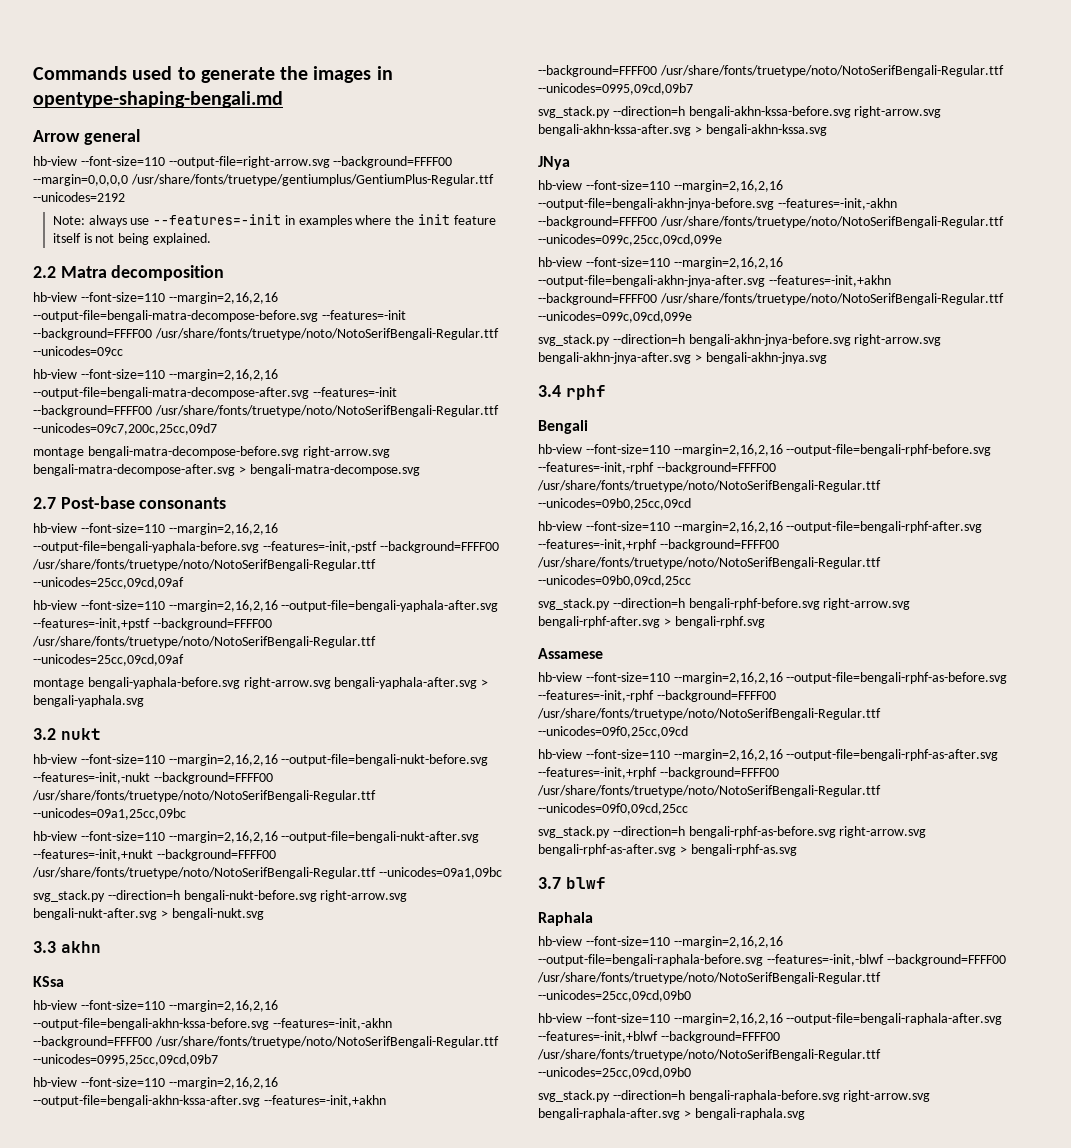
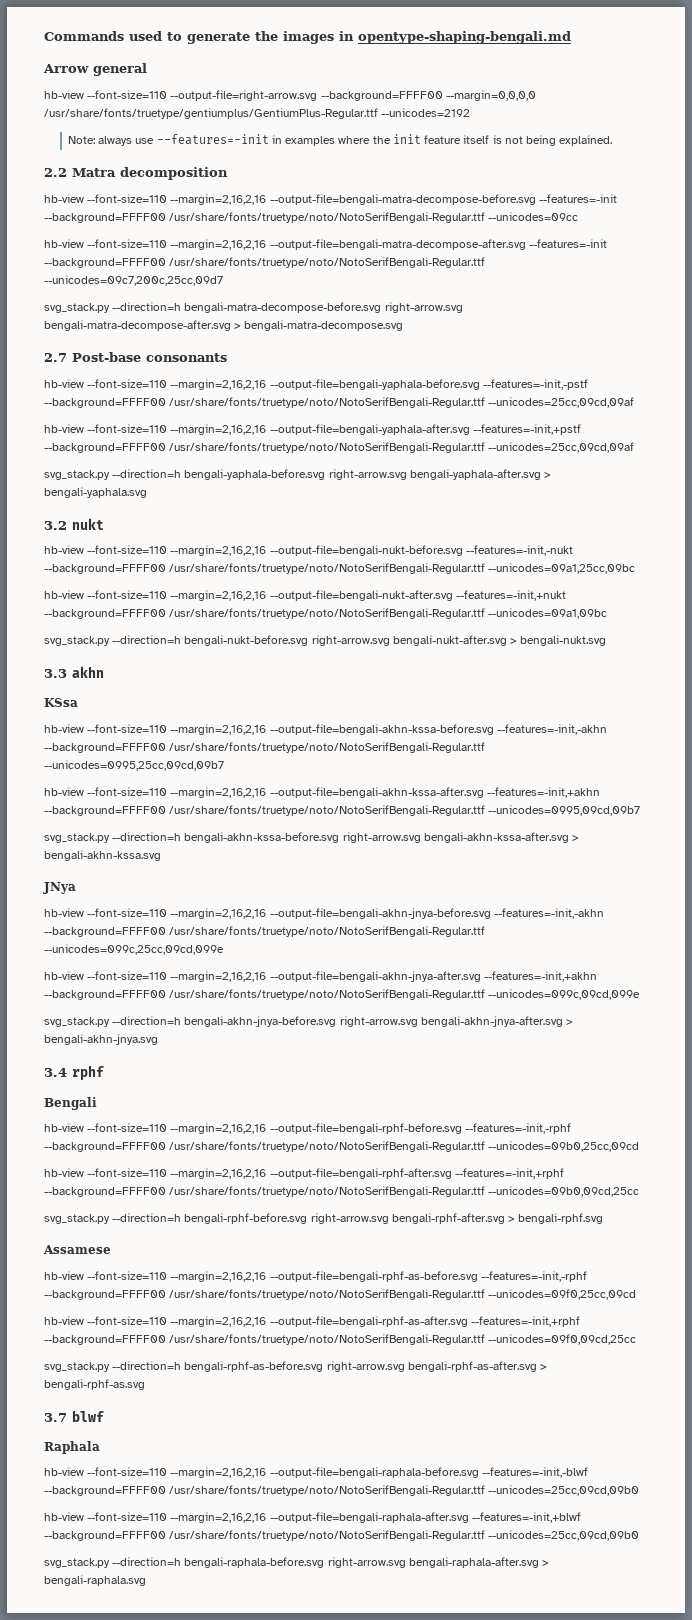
[33,447,84,458] montage -> [44,302,182,313] svg_stack.py --direction=h
[33,678,84,689] montage -> [44,469,182,480] svg_stack.py --direction=h

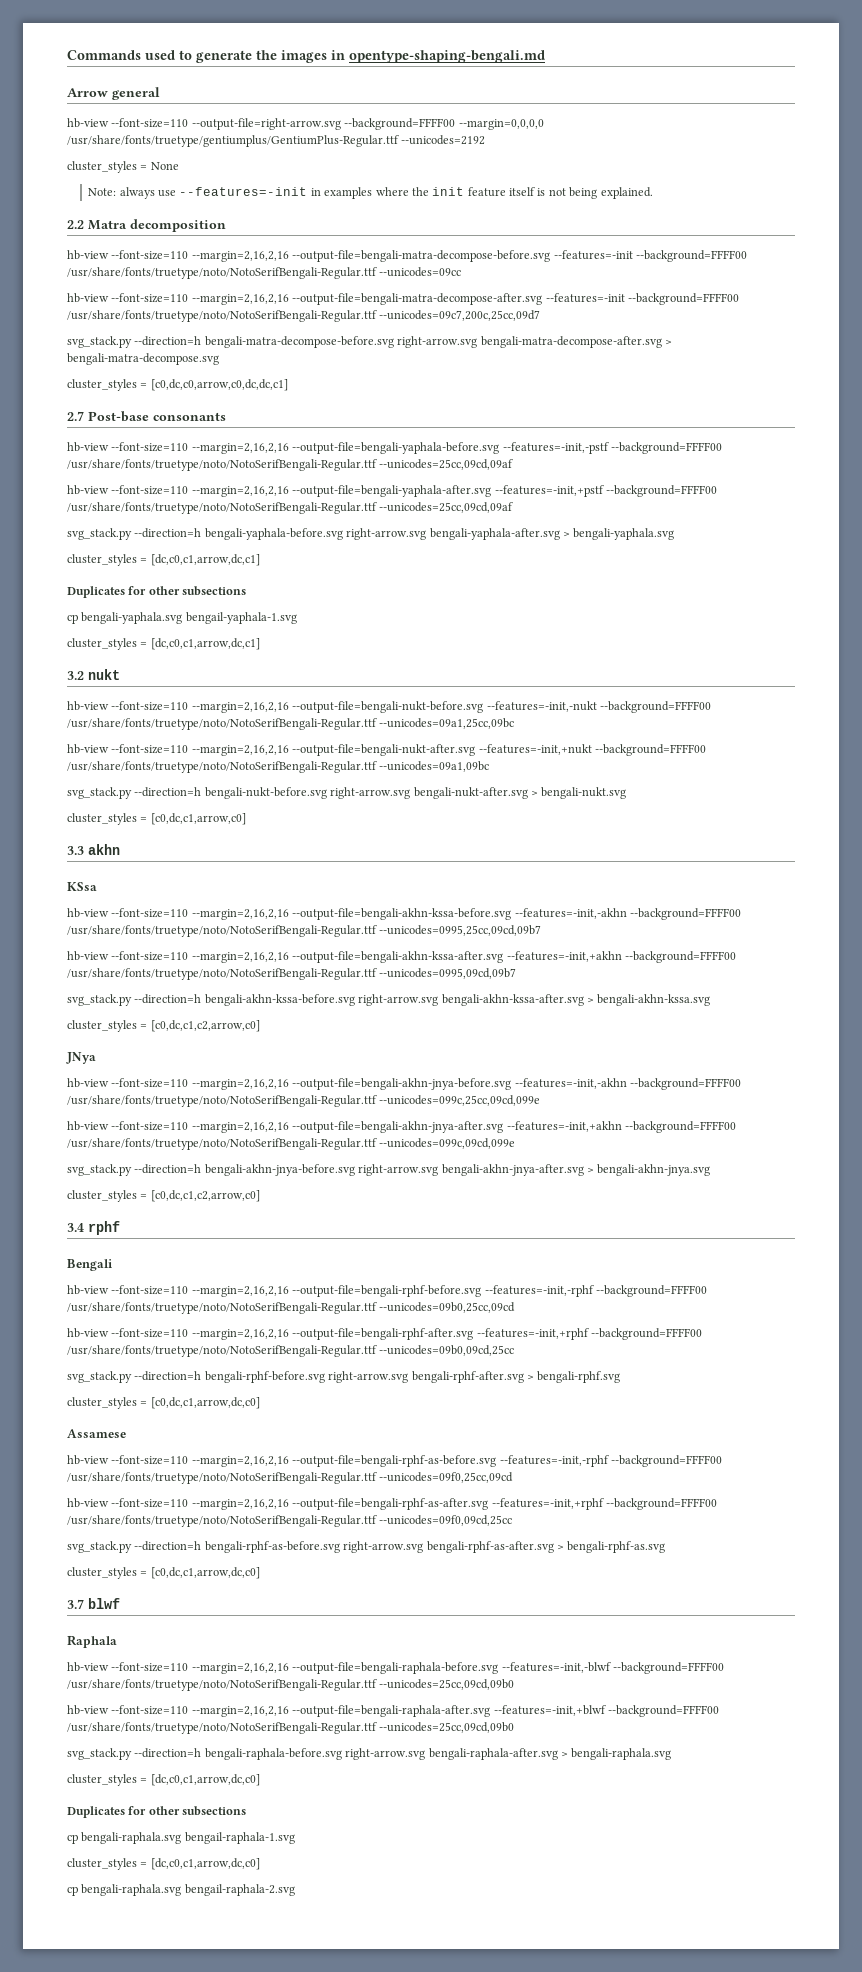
(471, 112) none -> [67,161,179,173] // cluster_styles = None
(404, 325) none -> [67,379,288,391] // cluster_styles = [c0,dc,c0,arrow,c0,dc,dc,c1]
(147, 492) none -> [67,554,260,566] [67,586,247,598] [67,612,297,624] [67,638,260,650] // cluster_styles = [dc,c0,c1,arrow,dc,c1] // Duplicates for other subsections // cp bengali-yaphala.svg bengail-yaphala-1.svg // cluster_styles = [dc,c0,c1,arrow,dc,c1]
(607, 640) none -> [67,813,246,825] // cluster_styles = [c0,dc,c1,arrow,c0]
(161, 855) none -> [67,1020,260,1032] // cluster_styles = [c0,dc,c1,c2,arrow,c0]
(158, 1039) none -> [67,1190,260,1202] // cluster_styles = [c0,dc,c1,c2,arrow,c0]
(604, 1218) none -> [67,1397,260,1409] // cluster_styles = [c0,dc,c1,arrow,dc,c0]
(145, 1384) none -> [67,1567,260,1579] // cluster_styles = [c0,dc,c1,arrow,dc,c0]
(146, 1580) none -> [67,1774,260,1786] [67,1806,247,1818] [67,1832,295,1844] [67,1858,260,1870] [67,1884,295,1896] // cluster_styles = [dc,c0,c1,arrow,dc,c0] // Duplicates for other subsections // cp bengali-raphala.svg bengail-raphala-1.svg // cluster_styles = [dc,c0,c1,arrow,dc,c0] // cp bengali-raphala.svg bengail-raphala-2.svg

